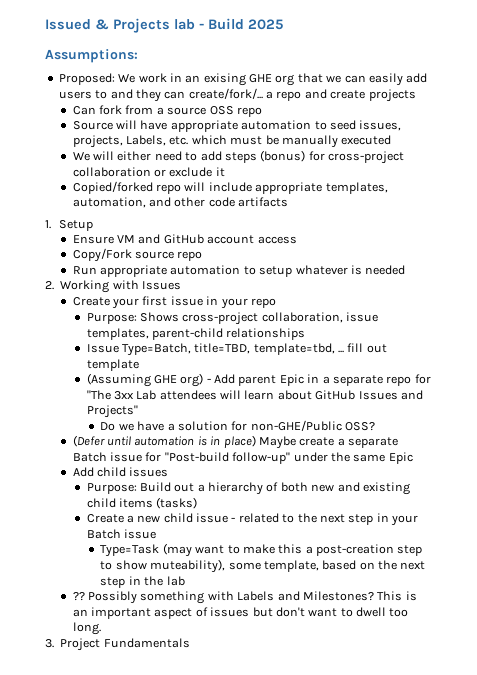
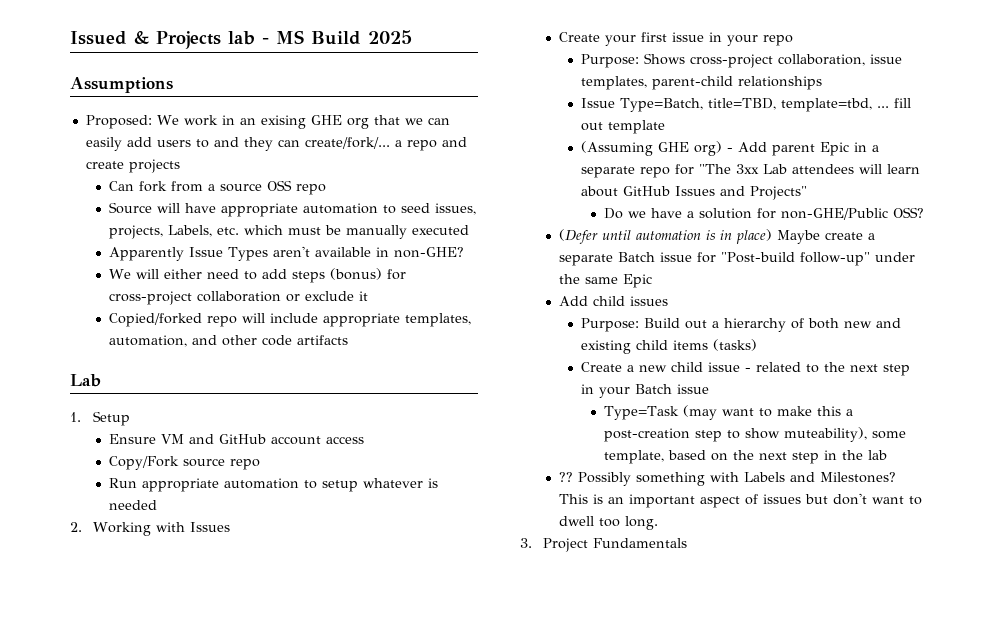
(204, 26) none -> [276,30,304,44] MS
[45,49,138,63] Assumptions: -> [70,77,173,93] Assumptions
(392, 140) none -> [108,246,464,261] // Apparently Issue Types aren't available in non-GHE?
(289, 202) none -> [70,374,101,387] // Lab

